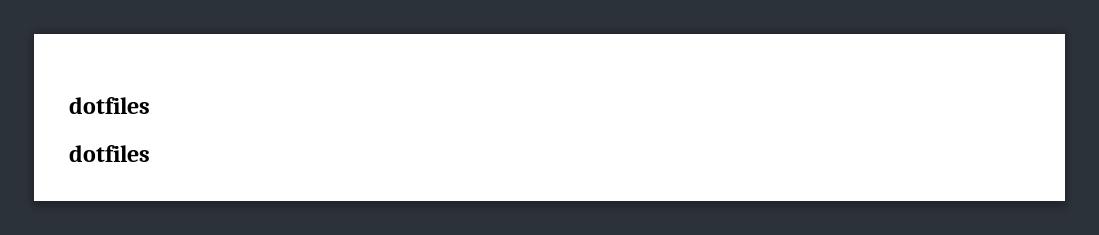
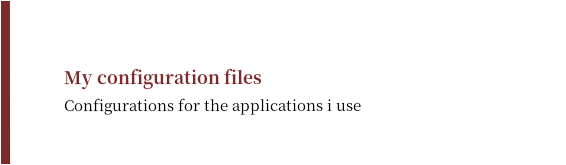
[69,97,150,114] [69,145,150,162] dotfiles // dotfiles -> [63,68,264,90] [64,98,363,116] My configuration files // Configurations for the applications i use

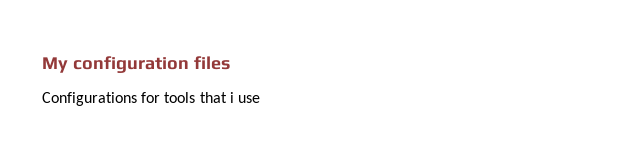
[204,98,325,116] the applications -> [164,92,227,103] tools that

